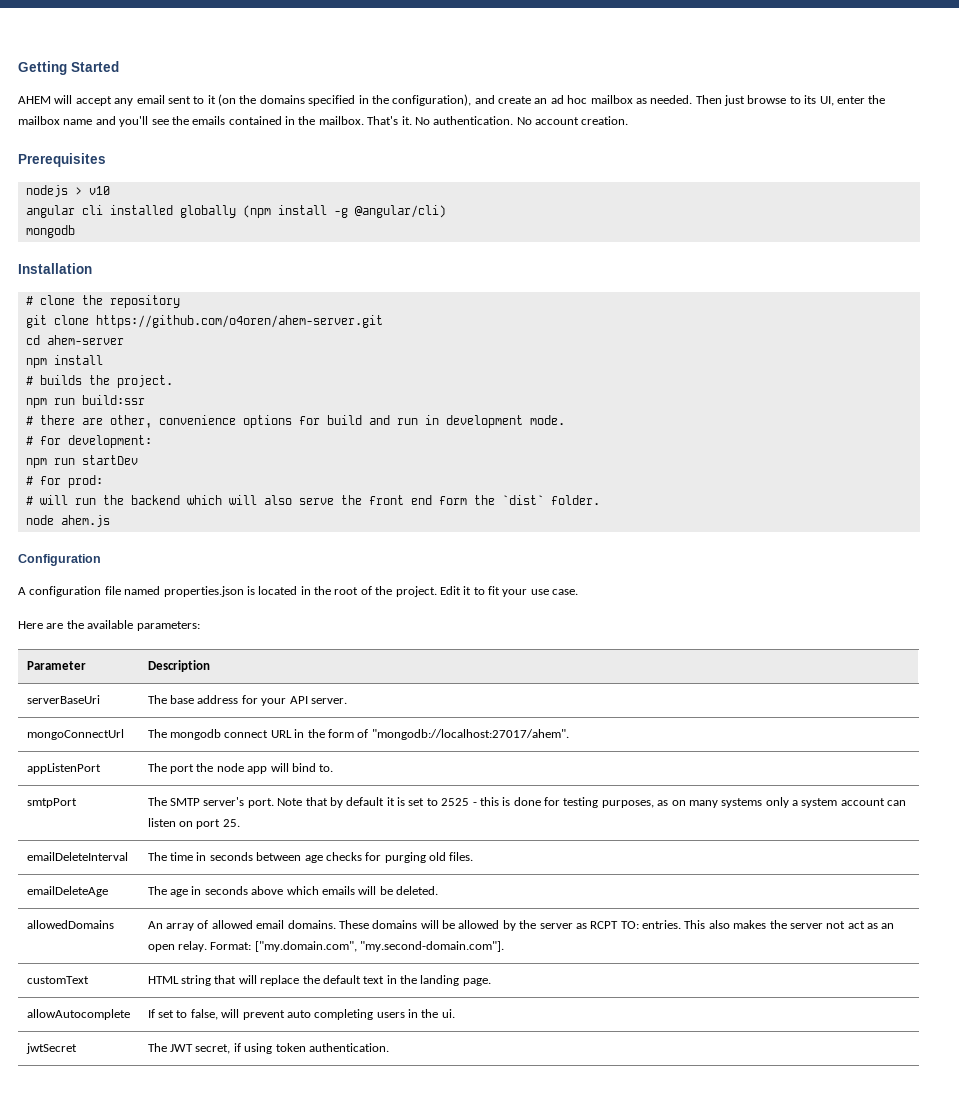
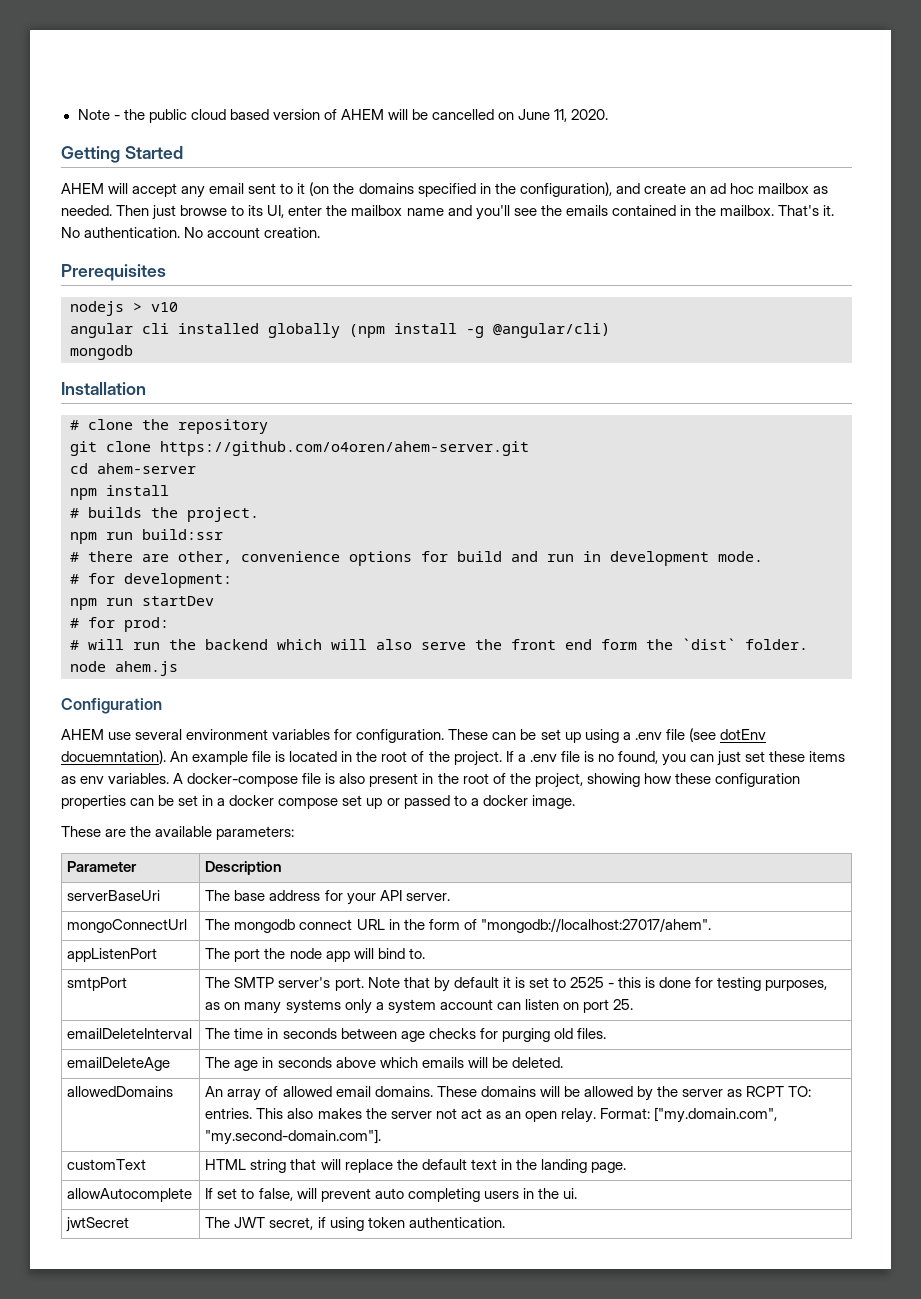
(18, 68) none -> [77,109,609,123] Note - the public cloud based version of AHEM will be cancelled on June 11, 2020. //
[18,586,244,597] A configuration file named properties.json -> [61,728,766,743] [61,750,272,765] AHEM use several environment variables for configuration. These can be set up using a .env file (see dotEnv docuemntation). An example file
[439,586,579,597] [18,621,43,629] Edit it to fit your use case. // Here -> [505,751,846,766] [61,773,800,788] [61,795,575,809] [61,826,101,837] If a .env file is no found, you can just set these items as env variables. A docker-compose file is also present in the root of the project, showing how these configuration properties can be set in a docker compose set up or passed to a docker image. // These

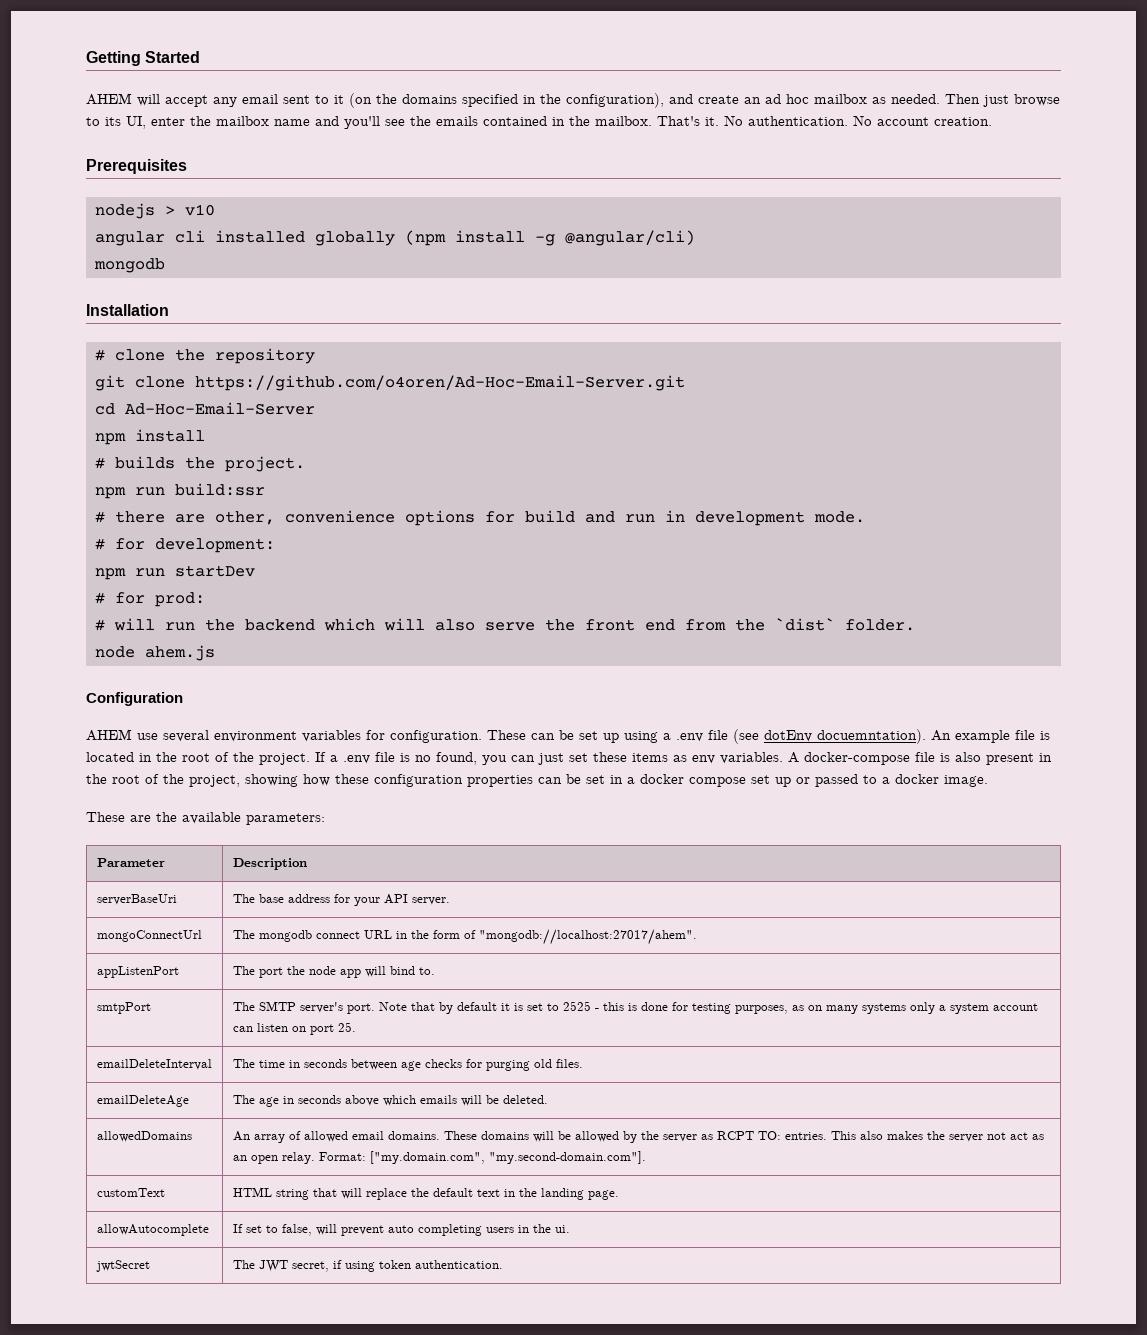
[77,109,609,123] Note - the public cloud based version of AHEM will be cancelled on June 11, 2020. // -> (86, 58) none
[160,441,529,456] https://github.com/o4oren/ahem-server.git -> [194,375,685,391] https://github.com/o4oren/Ad-Hoc-Email-Server.git
[97,463,196,474] ahem-server -> [124,402,315,415] Ad-Hoc-Email-Server
[601,639,637,650] form -> [684,619,726,631] from

